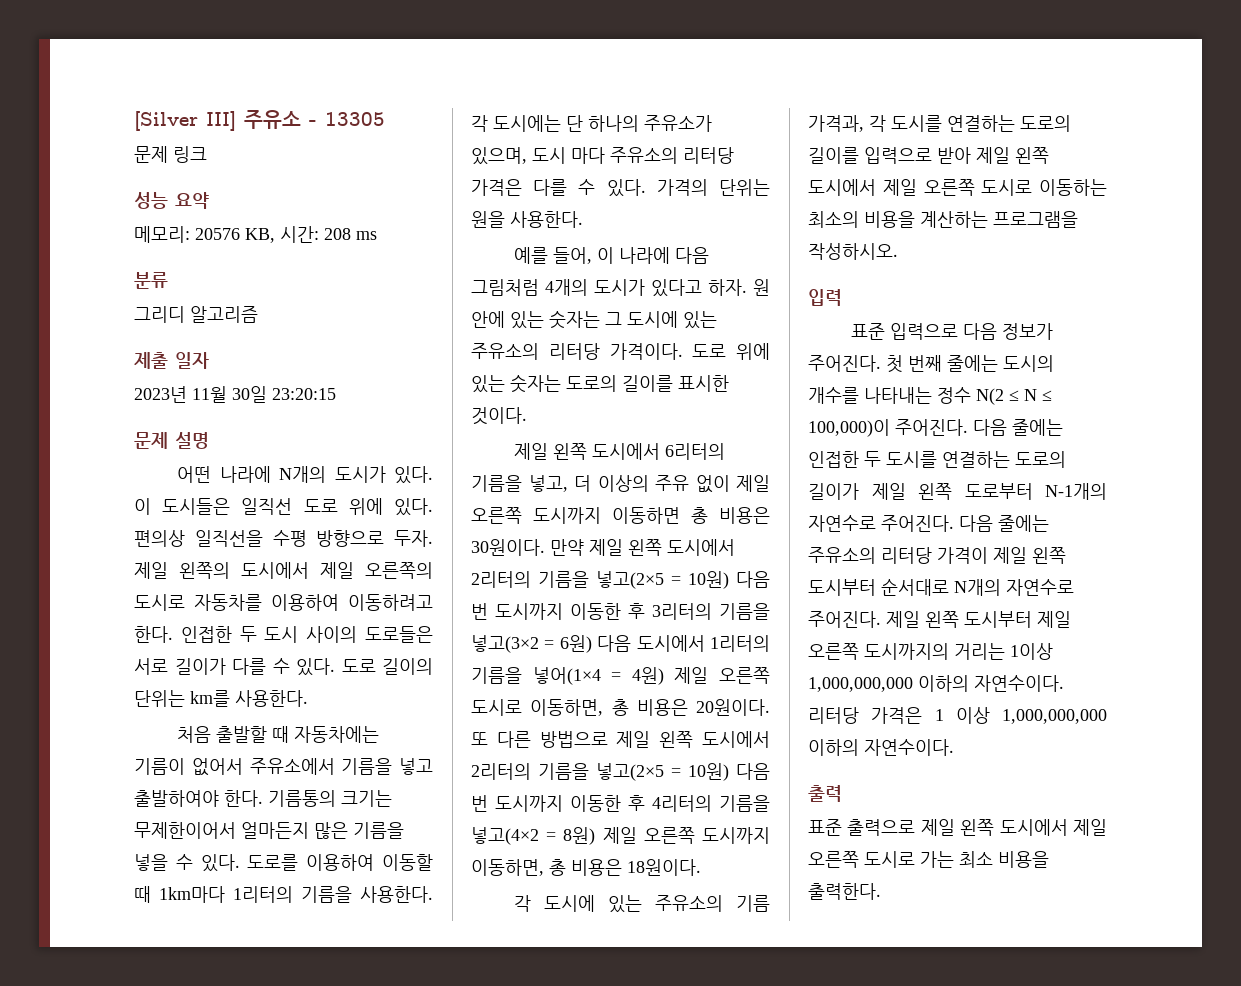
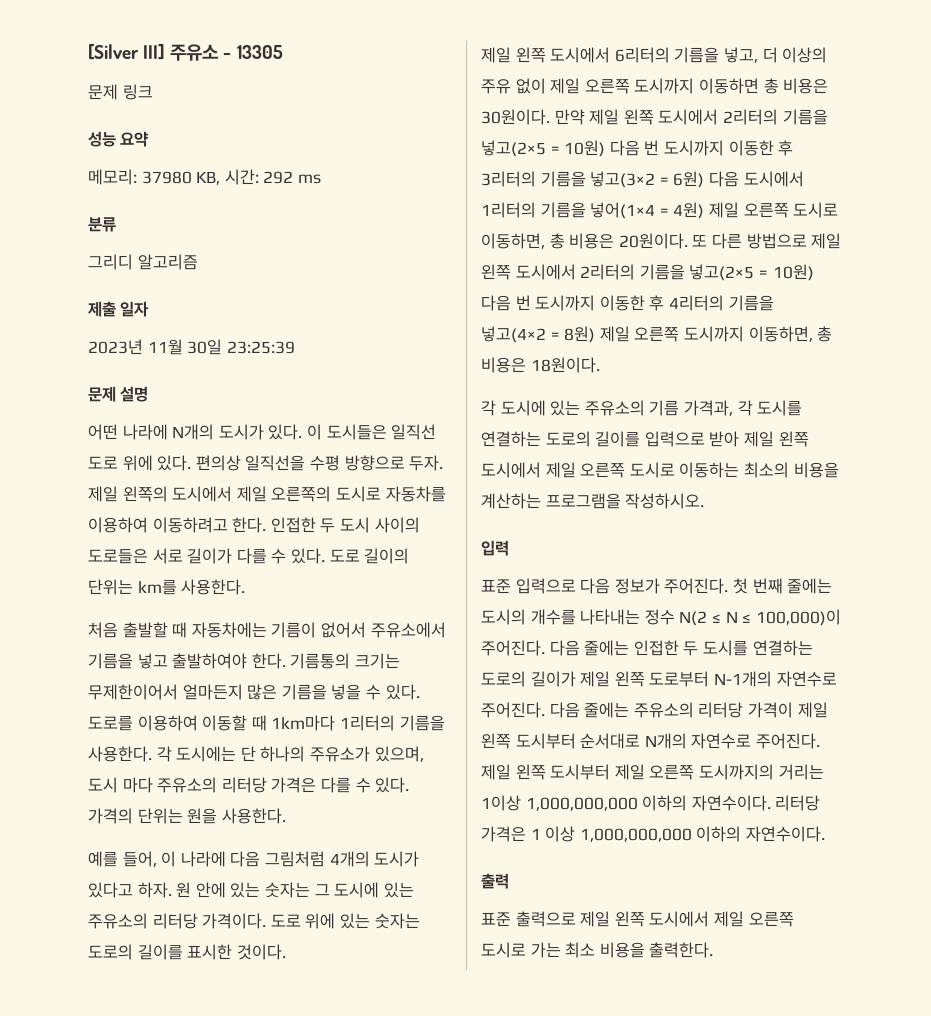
[195,228,240,240] 20576 -> [141,171,192,184] 37980
[324,228,351,240] 208 -> [263,171,294,184] 292
[272,388,336,400] 23:20:15 -> [226,341,295,354] 23:25:39

